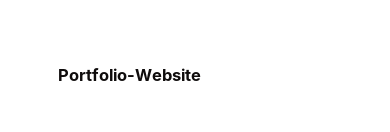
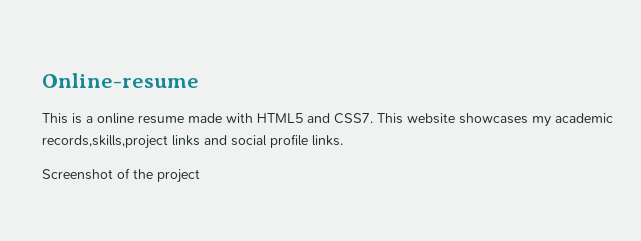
[58,68,201,81] Portfolio-Website -> [42,73,199,88] [42,113,613,127] [42,134,343,149] [42,168,200,183] Online-resume // This is a online resume made with HTML5 and CSS7. This website showcases my academic records,skills,project links and social profile links. // Screenshot of the project

